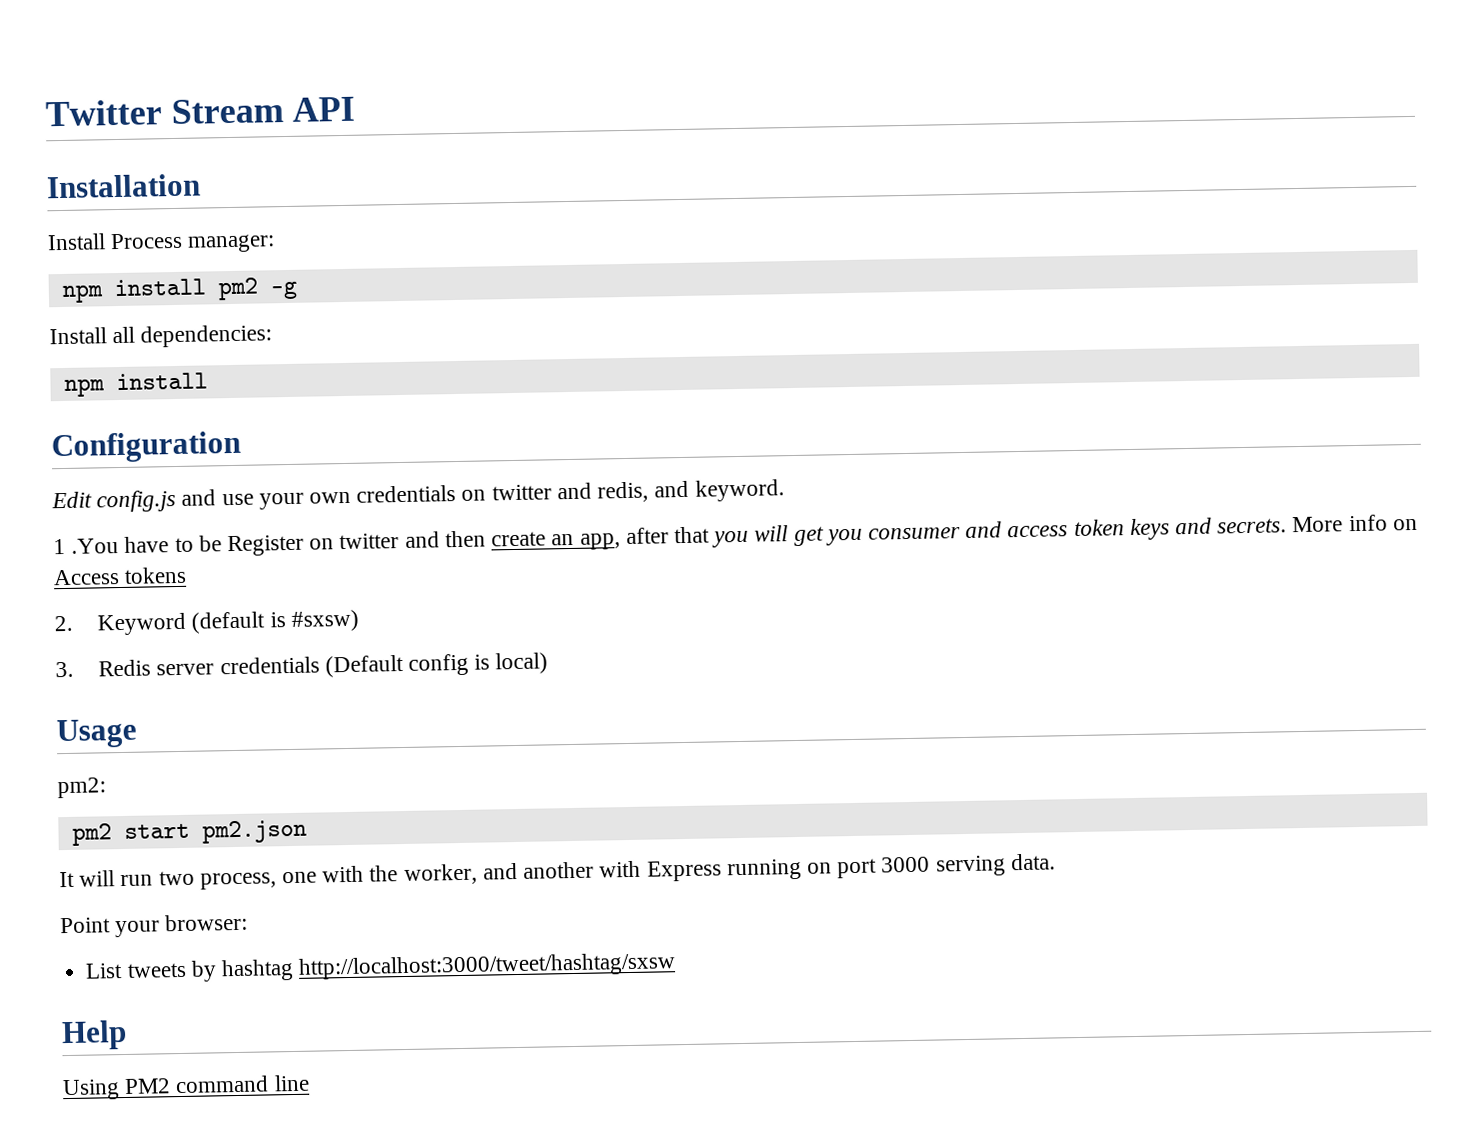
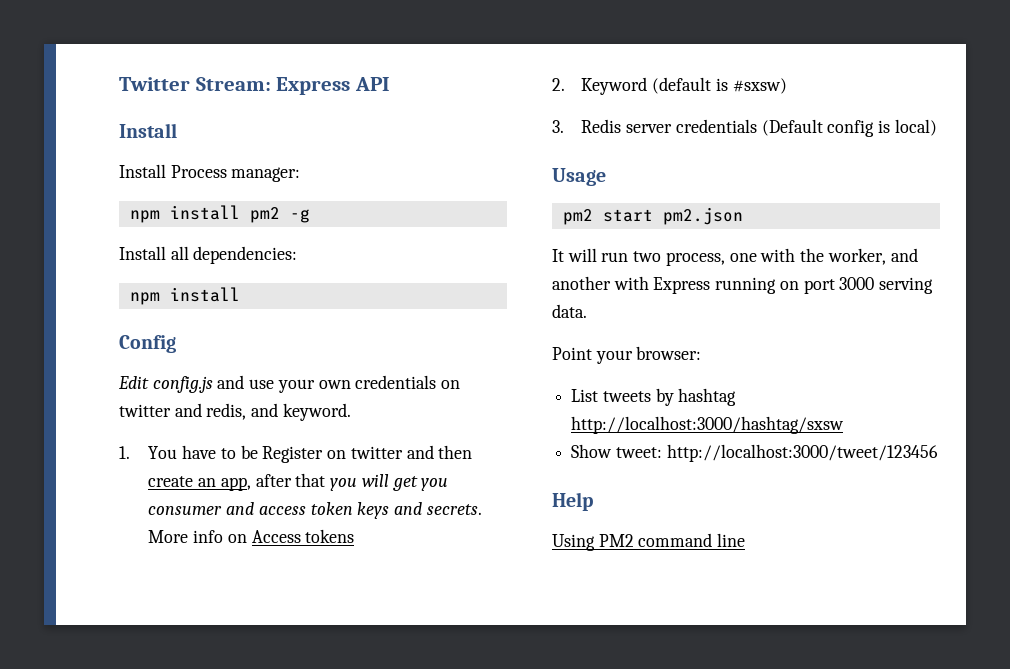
[170,98,284,125] Stream -> [195,77,351,95] Stream: Express
[46,173,201,199] Installation -> [119,123,177,138] Install
[51,430,241,464] Configuration -> [119,335,176,353] Config
[53,538,120,555] 1 .You -> [119,446,178,459] 1. You
[57,777,106,799] // pm2: -> (606, 177) none
[298,952,677,980] http://localhost:3000/tweet/hashtag/sxsw -> [571,416,845,434] [571,444,938,462] http://localhost:3000/hashtag/sxsw // Show tweet: http://localhost:3000/tweet/123456

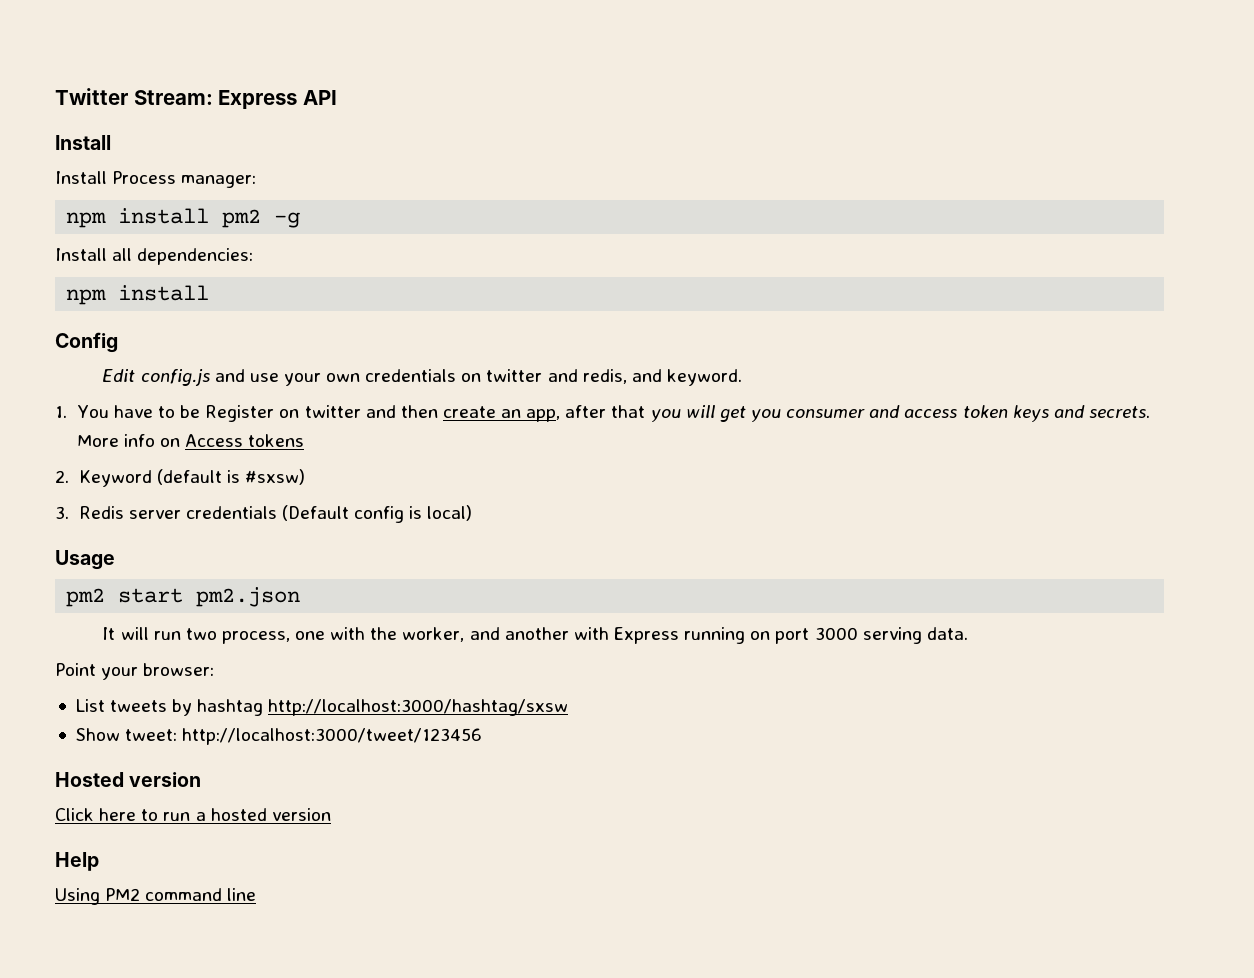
(938, 453) none -> [55,772,202,787] [55,808,331,821] // Hosted version // Click here to run a hosted version

